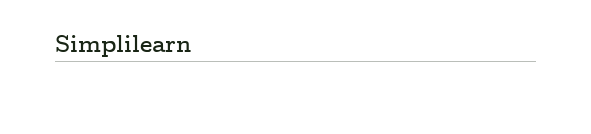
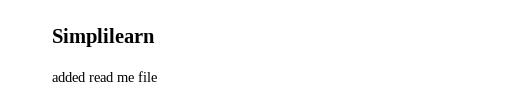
(191, 46) none -> [52,71,157,82] // added read me file

